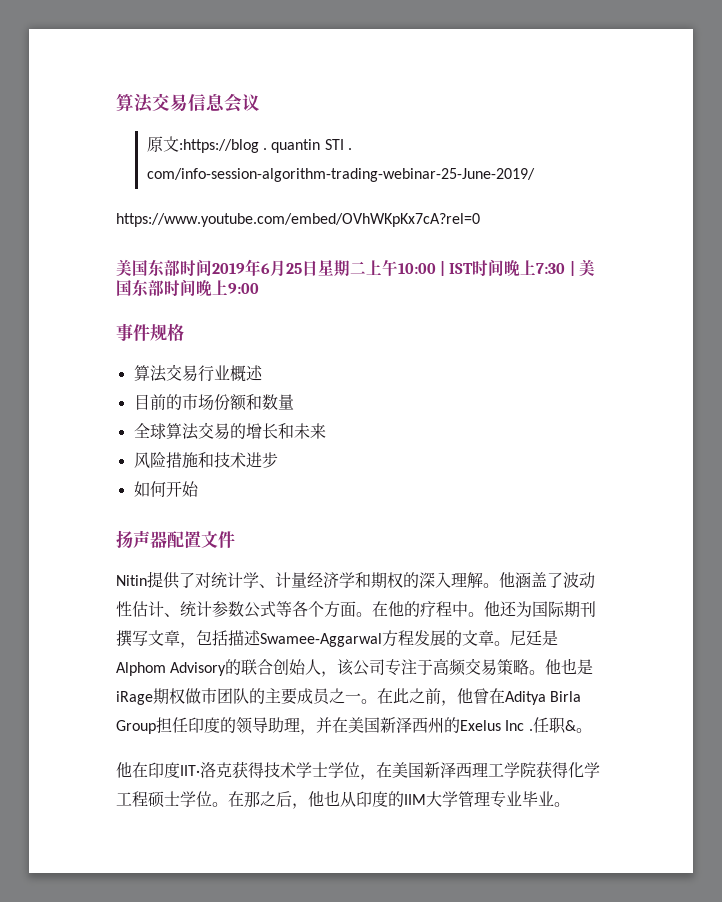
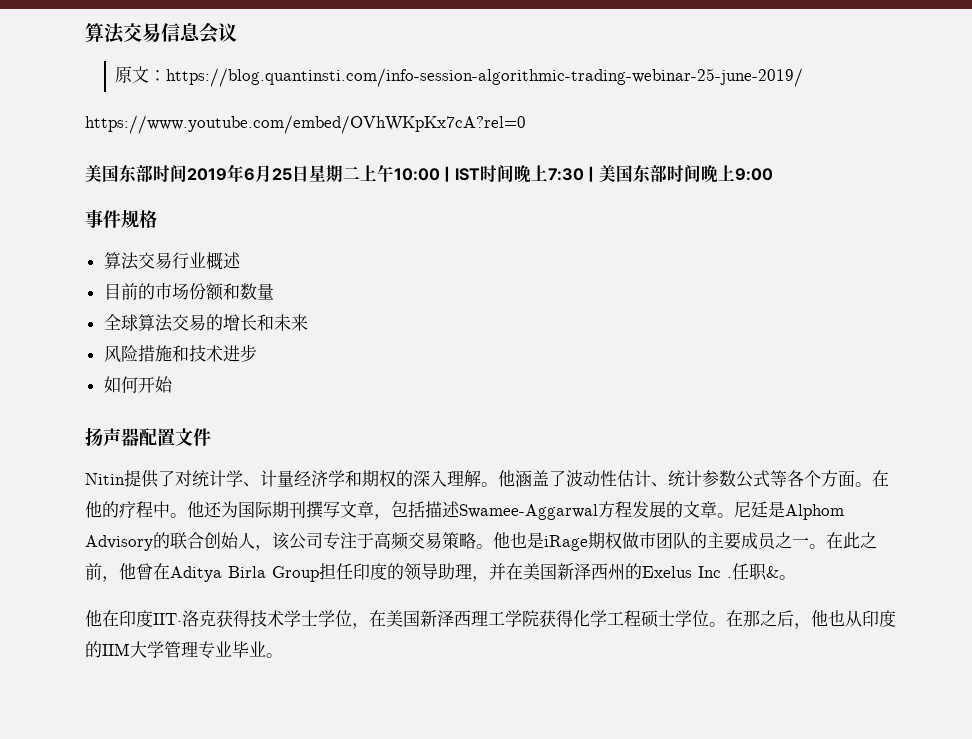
[178,139,352,153] [146,168,535,182] :https://blog . quantin STI . com/info-session-algorithm-trading-webinar-25-June-2019/ -> [149,68,804,87] ：https://blog.quantinsti.com/info-session-algorithmic-trading-webinar-25-june-2019/

